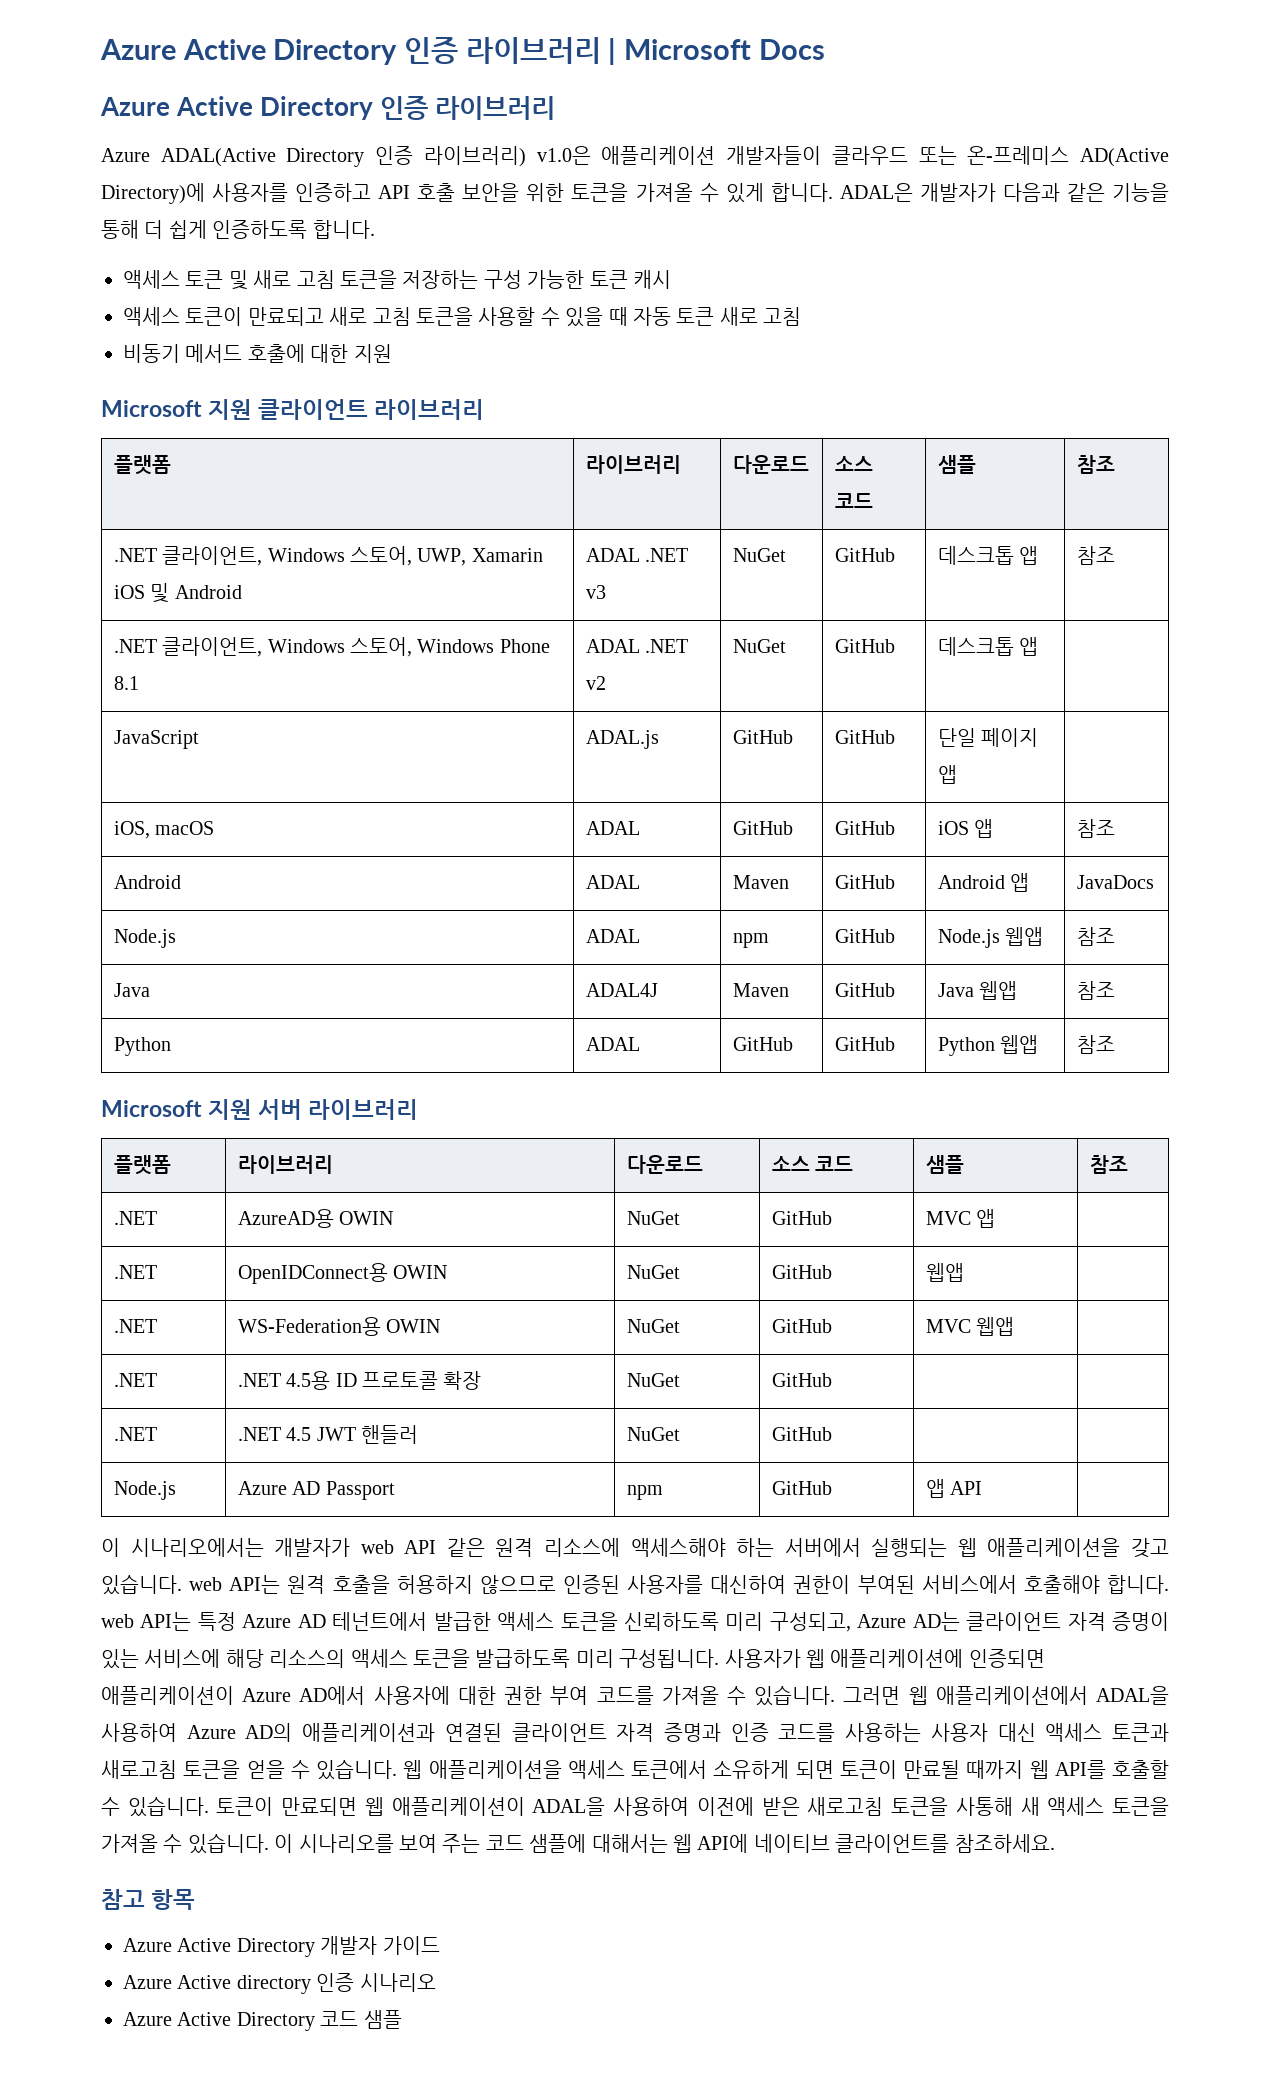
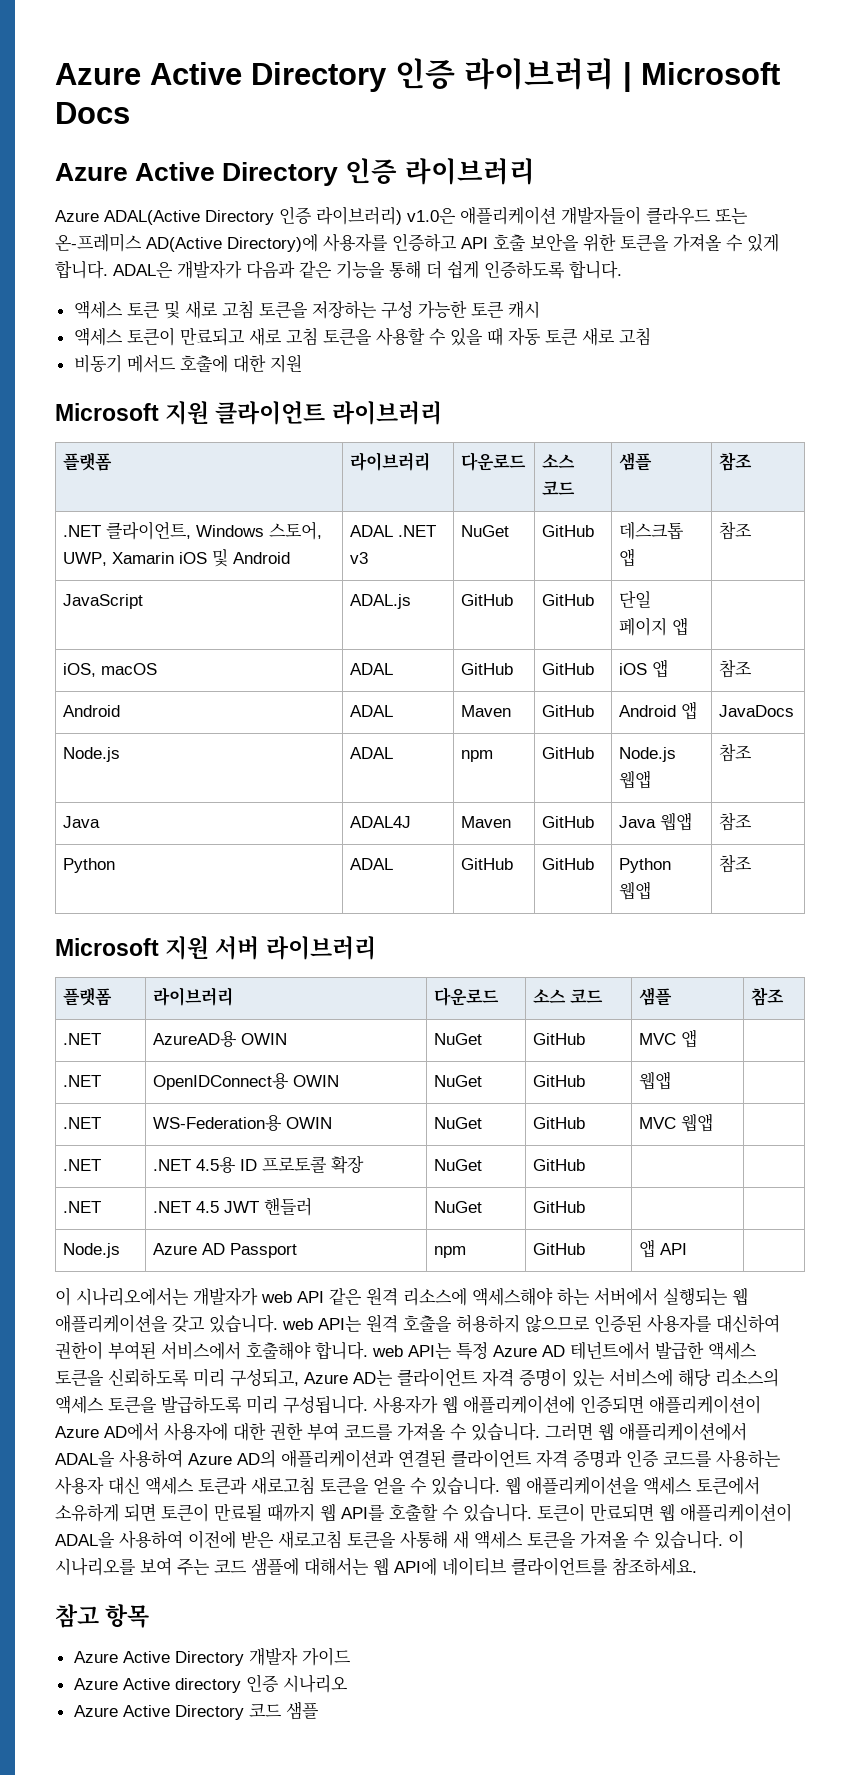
[113,637,550,657] [113,676,139,690] [585,639,689,653] [585,676,606,690] [732,639,786,653] [834,639,895,653] [937,637,1039,656] // .NET 클라이언트, Windows 스토어, Windows Phone 8.1 | ADAL .NET v2 | NuGet | GitHub | 데스크톱 앱 | -> (753, 530) none

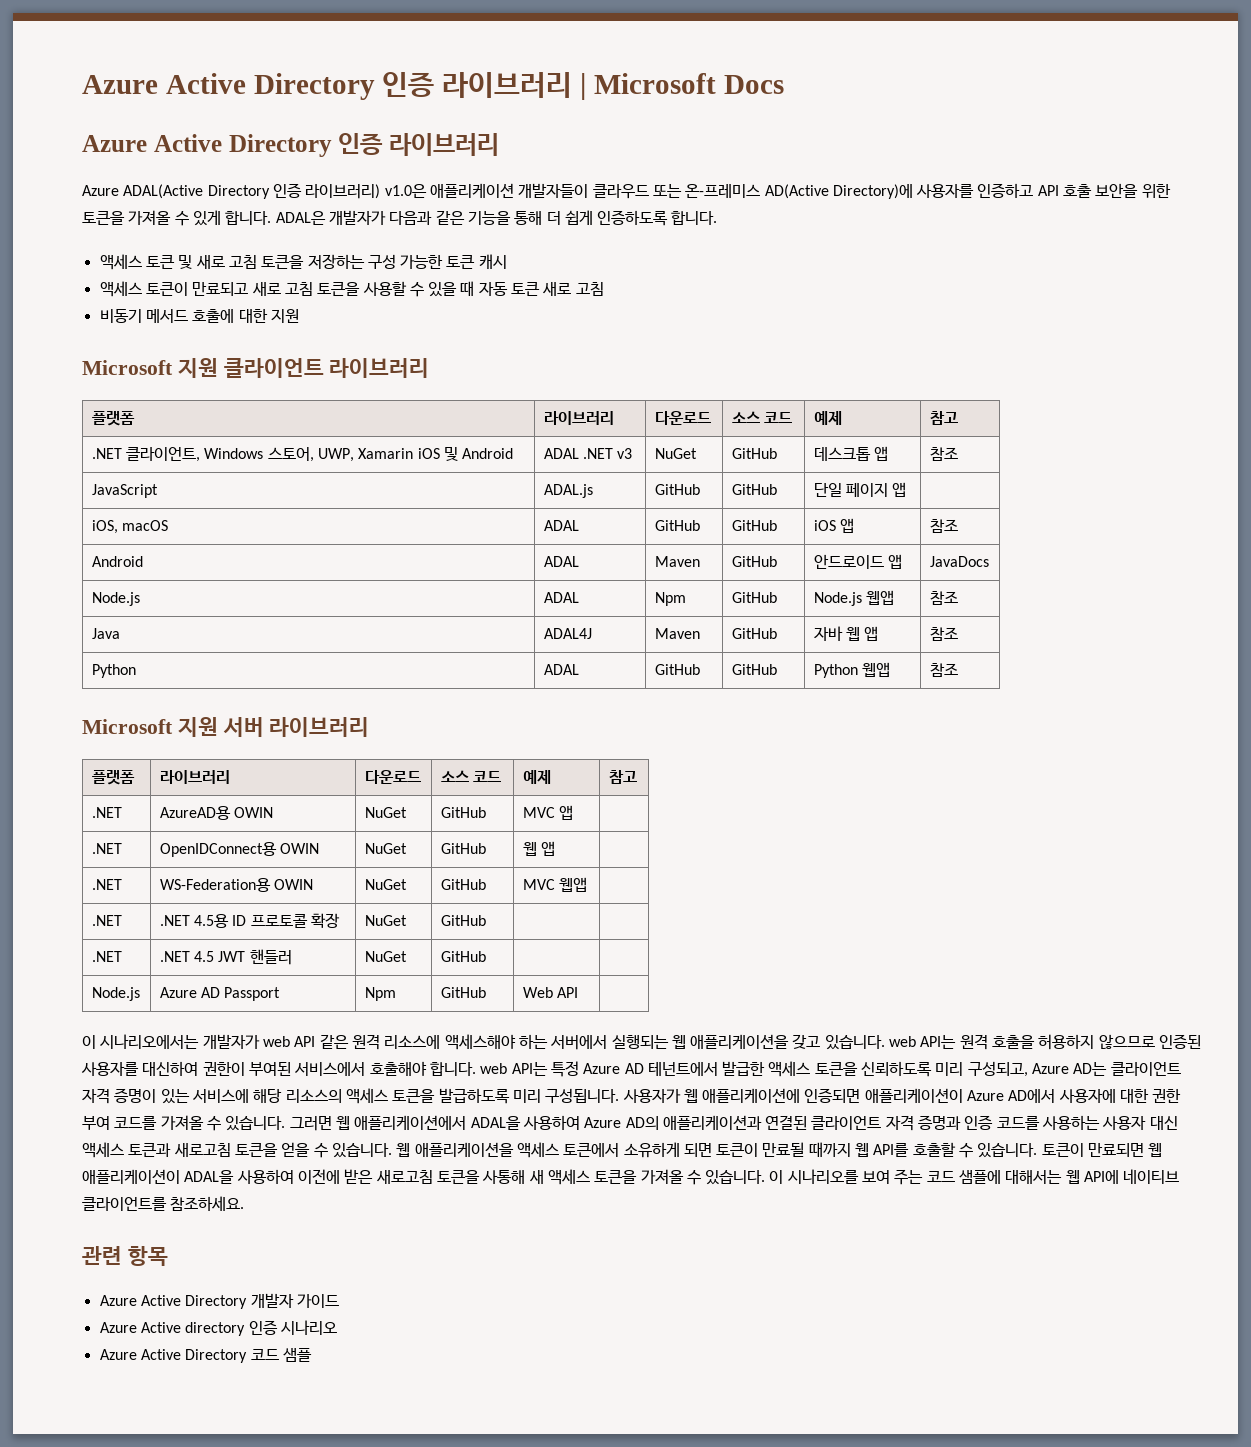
[619,452,653,471] [719,452,753,471] 샘플 | 참조 -> [813,411,842,425] [929,411,958,425] 예제 | 참고
[619,705,677,717] Android -> [813,554,884,569] 안드로이드
[461,750,494,762] npm -> [654,592,686,606] Npm
[619,812,693,831] Java 웹앱 -> [813,626,879,641] 자바 웹 앱
[639,987,673,1006] [751,987,785,1006] 샘플 | 참조 -> [522,770,551,784] [608,770,637,784] 예제 | 참고
[639,1071,672,1090] 웹앱 -> [522,841,556,856] 웹 앱
[434,1246,467,1258] [533,1243,586,1255] [639,1239,656,1258] npm | GitHub | 앱 -> [364,987,396,1001] [440,987,486,998] [522,987,553,998] Npm | GitHub | Web
[55,1604,99,1628] 참고 -> [82,1246,122,1265] 관련

